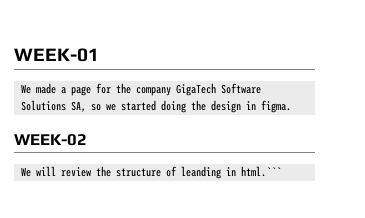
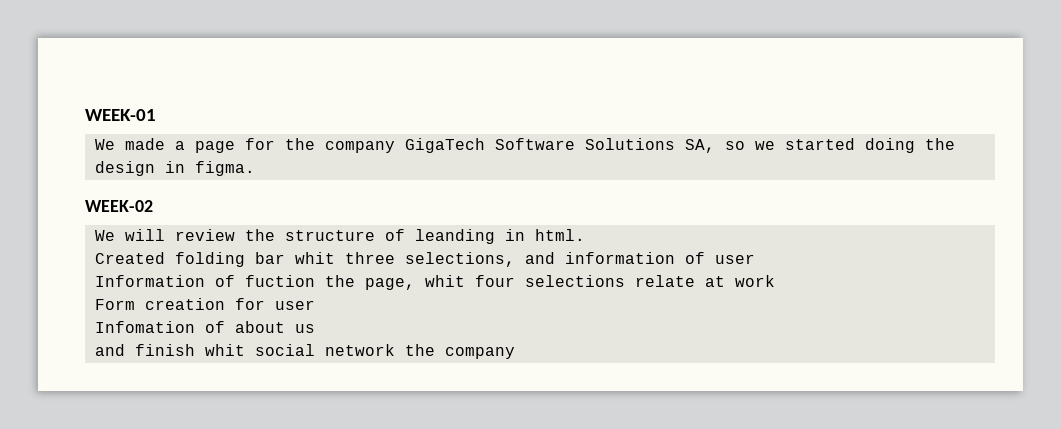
[240,166,281,177] html.``` -> [534,229,585,241] [94,252,755,267] [94,275,775,290] [94,298,315,310] [94,321,315,333] [94,344,515,359] html. // Created folding bar whit three selections, and information of user // Information of fuction the page, whit four selections relate at work // Form creation for user // Infomation of about us // and finish whit social network the company

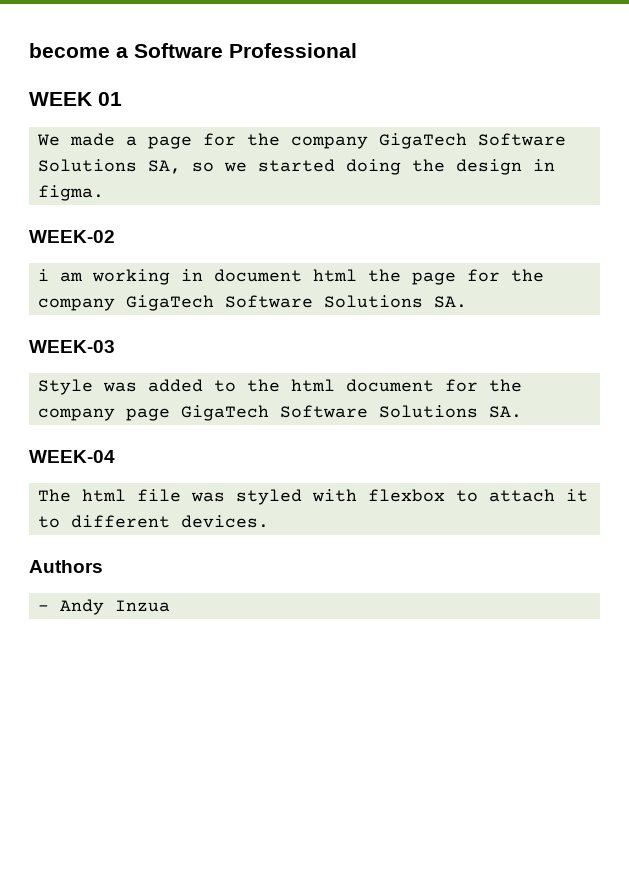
[85,109,156,121] WEEK-01 -> [29,43,357,58] [29,92,122,106] become a Software Professional // WEEK 01
[94,229,585,244] [94,252,755,267] [94,275,775,290] [94,298,315,310] [94,321,315,333] [94,344,515,359] We will review the structure of leanding in html. // Created folding bar whit three selections, and information of user // Information of fuction the page, whit four selections relate at work // Form creation for user // Infomation of about us // and finish whit social network the company -> [38,269,544,285] [38,295,467,311] [29,340,115,353] [38,379,522,395] [38,405,522,421] [29,450,115,463] [38,489,588,505] [38,515,269,528] [29,560,103,573] [38,599,170,615] i am working in document html the page for the company GigaTech Software Solutions SA. // WEEK-03 // Style was added to the html document for the company page GigaTech Software Solutions SA. // WEEK-04 // The html file was styled with flexbox to attach it to different devices. // Authors // - Andy Inzua

